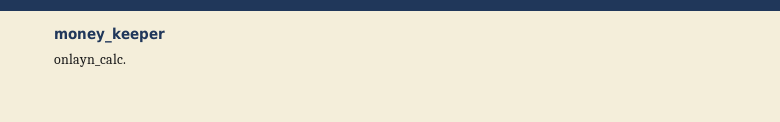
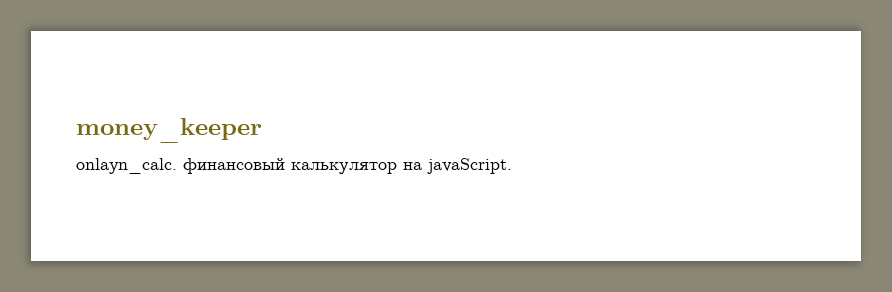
(126, 60) none -> [183,158,512,174] финансовый калькулятор на javaScript.

